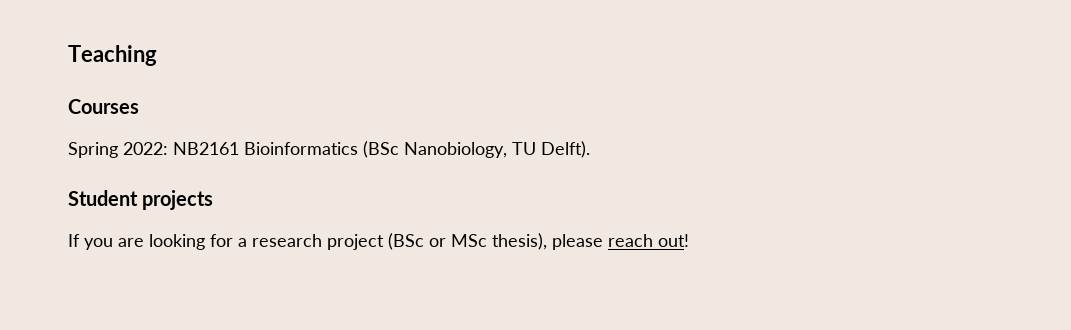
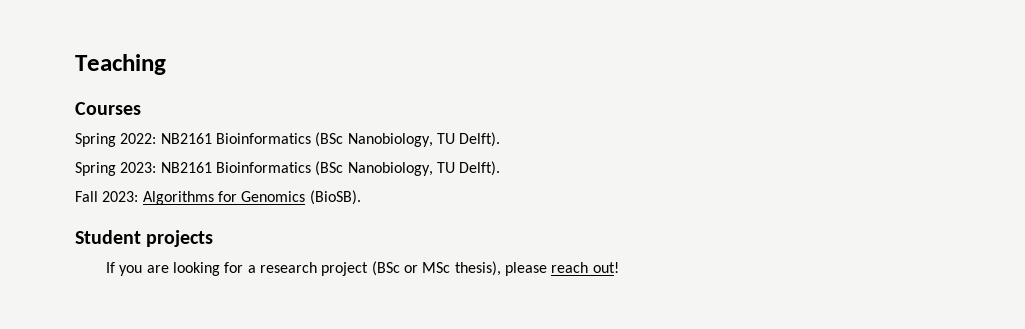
(590, 149) none -> [75,161,501,176] [75,190,361,205] // Spring 2023: NB2161 Bioinformatics (BSc Nanobiology, TU Delft). // Fall 2023: Algorithms for Genomics (BioSB).

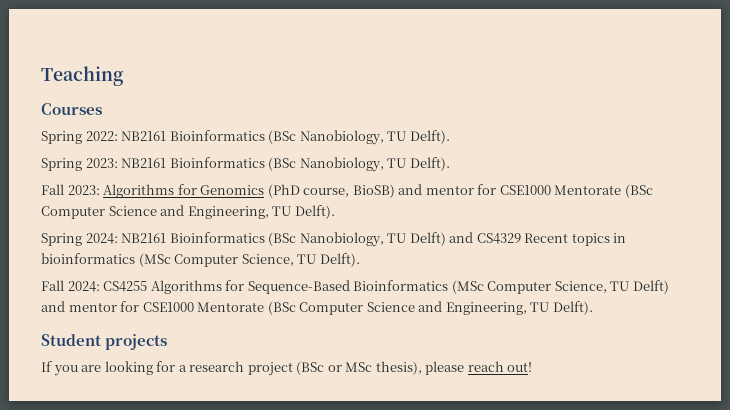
[309,190,361,205] (BioSB). -> [267,184,653,198] [41,205,335,219] [41,232,627,247] [41,253,360,267] [41,280,669,294] [41,301,593,315] (PhD course, BioSB) and mentor for CSE1000 Mentorate (BSc Computer Science and Engineering, TU Delft). // Spring 2024: NB2161 Bioinformatics (BSc Nanobiology, TU Delft) and CS4329 Recent topics in bioinformatics (MSc Computer Science, TU Delft). // Fall 2024: CS4255 Algorithms for Sequence-Based Bioinformatics (MSc Computer Science, TU Delft) and mentor for CSE1000 Mentorate (BSc Computer Science and Engineering, TU Delft).

